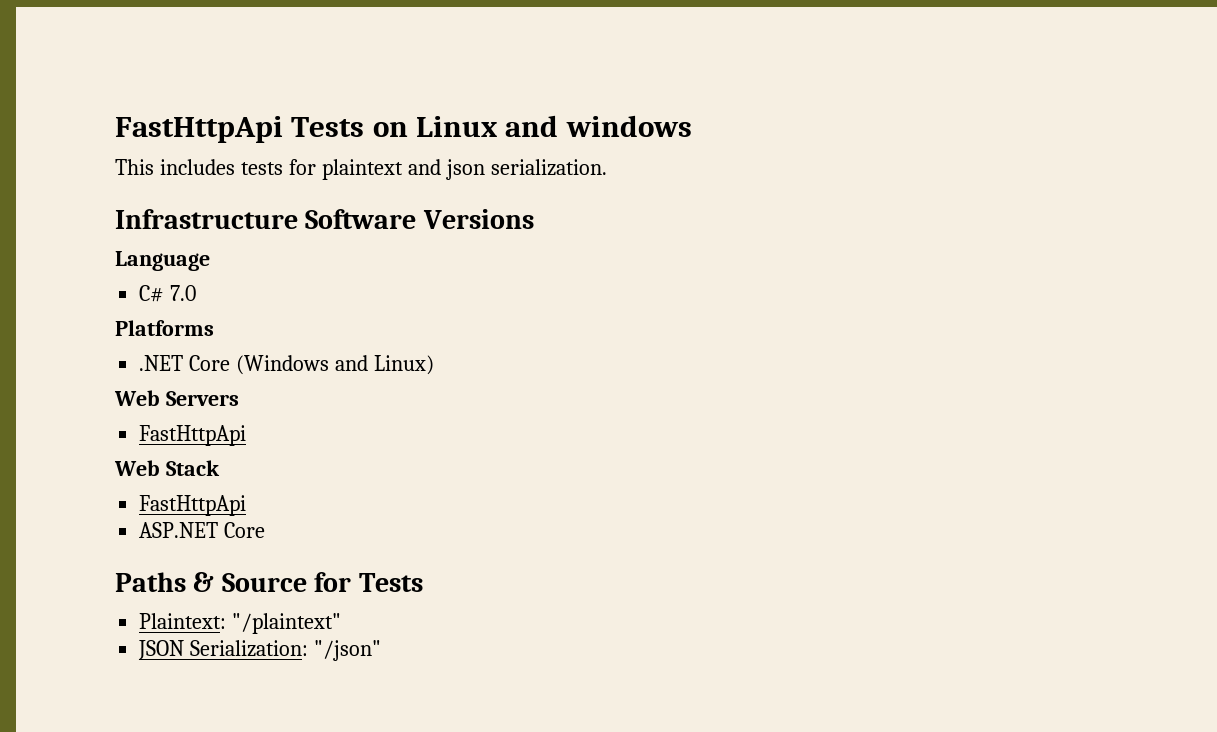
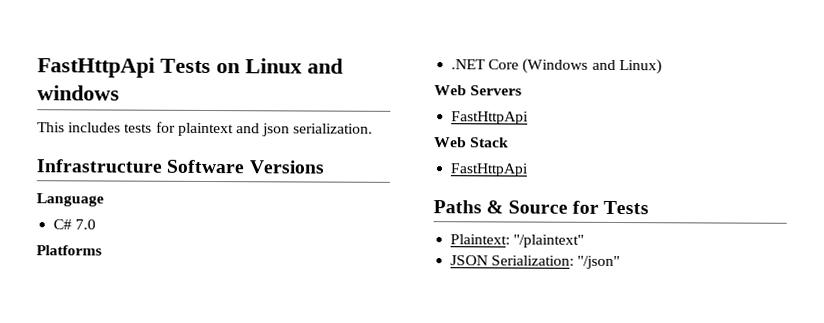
[139,522,266,538] // ASP.NET Core -> (529, 170) none

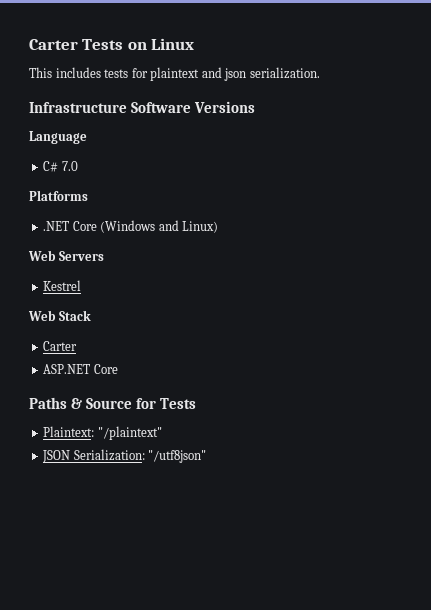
[37,57,155,78] FastHttpApi -> [29,39,78,50] Carter
[307,58,343,74] [37,85,120,101] and windows -> (195, 44) none
[451,111,530,125] FastHttpApi -> [43,280,82,291] Kestrel
[450,163,529,177] FastHttpApi -> [43,341,78,351] [43,364,118,374] Carter // ASP.NET Core
[577,255,621,270] "/json" -> [148,450,207,463] "/utf8json"

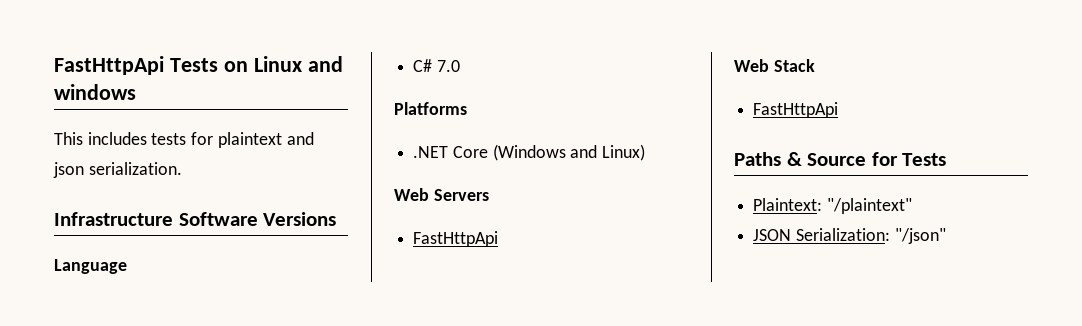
[29,39,78,50] Carter -> [54,56,164,75] FastHttpApi
(195, 44) none -> [307,56,343,72] [54,84,136,100] and windows
[43,280,82,291] Kestrel -> [413,231,499,247] FastHttpApi
[43,341,78,351] [43,364,118,374] Carter // ASP.NET Core -> [753,102,839,118] FastHttpApi
[148,450,207,463] "/utf8json" -> [894,228,946,244] "/json"

